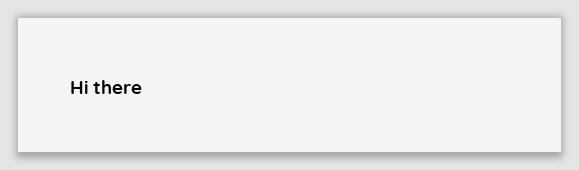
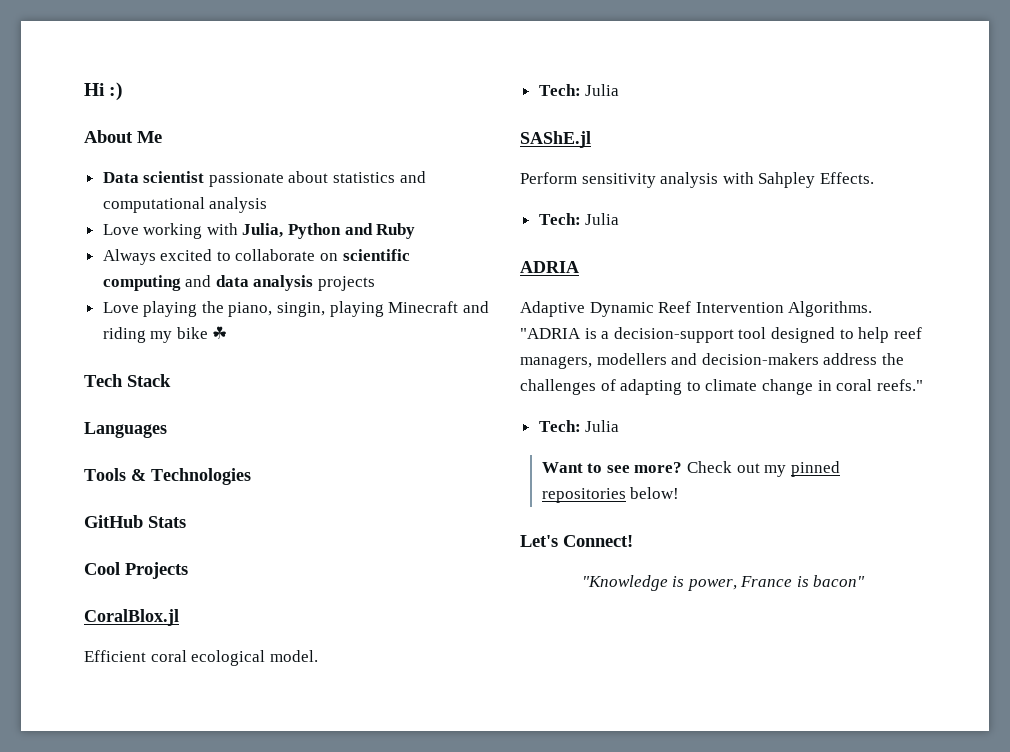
[93,80,143,94] there -> [109,82,124,101] [84,130,162,143] [102,171,426,187] [102,197,268,213] [102,223,416,239] [102,249,410,265] [102,275,376,291] [102,301,489,317] [102,326,228,343] [84,374,171,387] [84,422,167,438] [84,468,251,485] [84,515,186,528] [84,562,188,579] [84,609,179,626] [84,650,318,666] [538,84,620,96] [520,131,591,148] [520,172,874,188] [538,213,620,225] [520,261,579,273] [520,301,873,317] [520,327,922,343] [520,353,904,369] [520,379,923,395] [538,420,620,432] [541,461,840,477] [541,487,680,503] [520,535,633,547] [581,575,866,591] :) // About Me // Data scientist passionate about statistics and computational analysis // Love working with Julia, Python and Ruby // Always excited to collaborate on scientific computing and data analysis projects // Love playing the piano, singin, playing Minecraft and riding my bike ☘ // Tech Stack // Languages // Tools & Technologies // GitHub Stats // Cool Projects // CoralBlox.jl // Efficient coral ecological model. // Tech: Julia // SAShE.jl // Perform sensitivity analysis with Sahpley Effects. // Tech: Julia // ADRIA // Adaptive Dynamic Reef Intervention Algorithms. "ADRIA is a decision-support tool designed to help reef managers, modellers and decision-makers address the challenges of adapting to climate change in coral reefs." // Tech: Julia // Want to see more? Check out my pinned repositories below! // Let's Connect! // "Knowledge is power, France is bacon"

